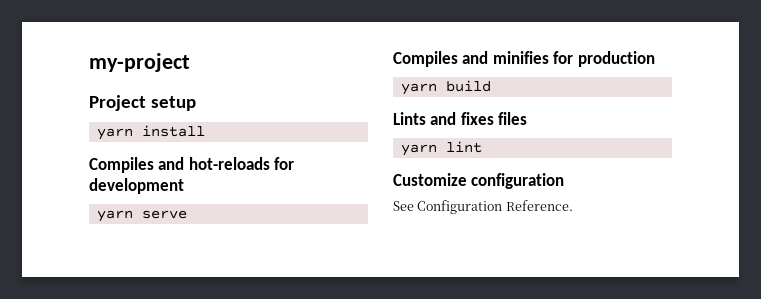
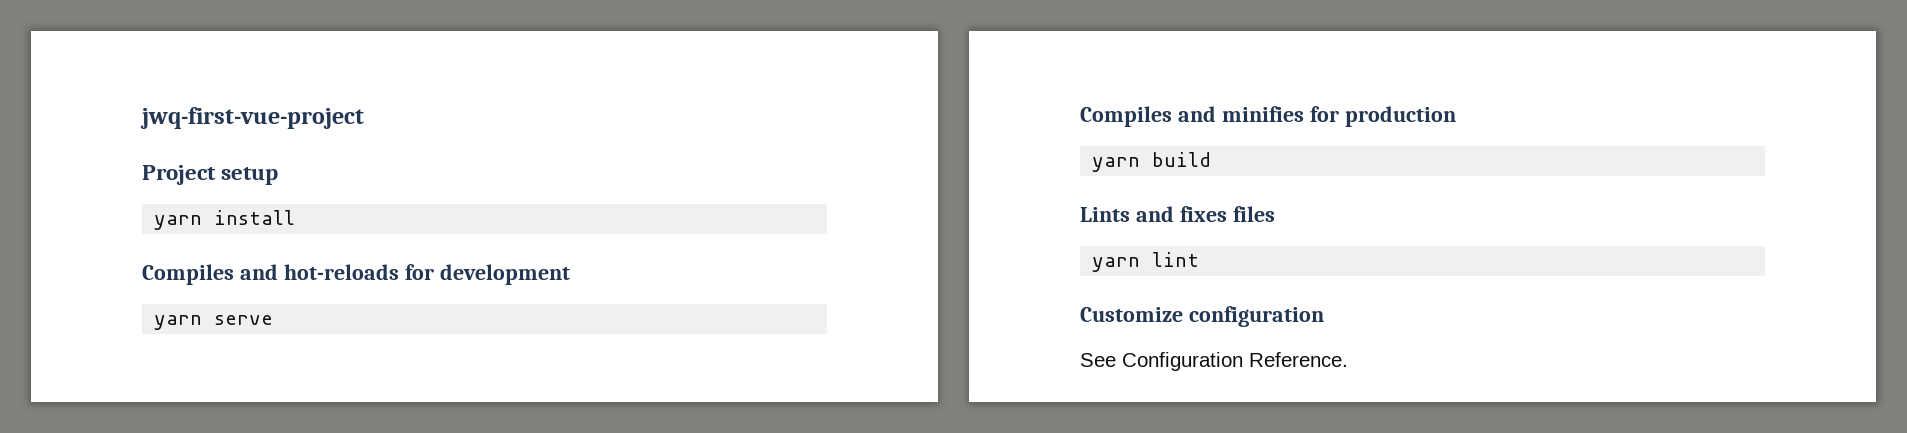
[89,53,190,72] my-project -> [140,107,364,129] jwq-first-vue-project

